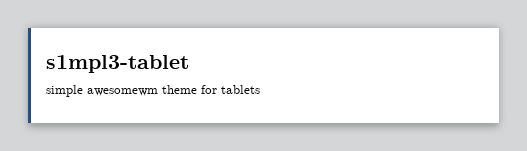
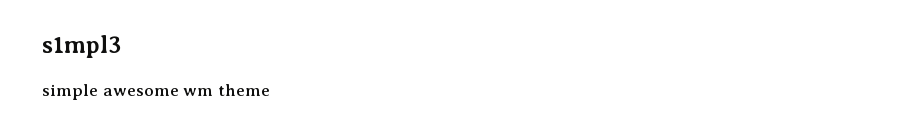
[46,55,189,73] s1mpl3-tablet -> [42,35,121,58] s1mpl3
[87,85,260,96] awesomewm theme for tablets -> [102,84,271,96] awesome wm theme

